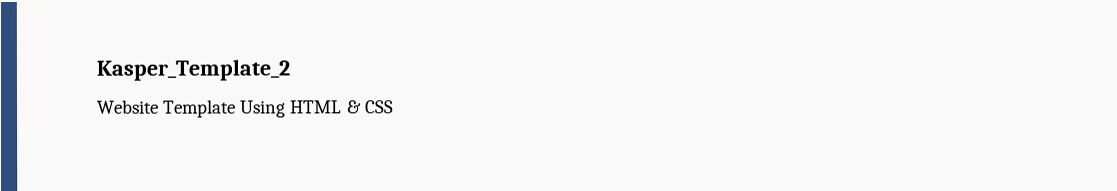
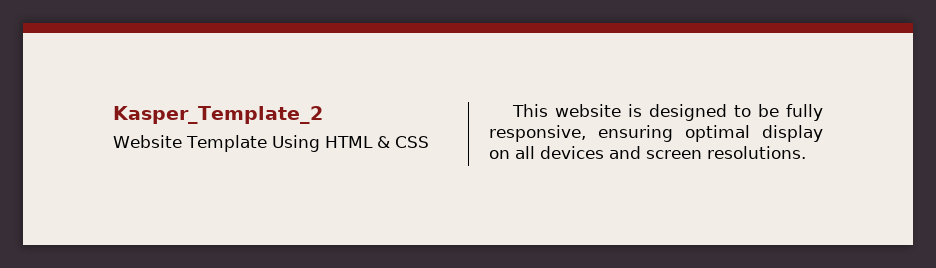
(394, 107) none -> [511,104,823,121] [489,125,823,142] [489,146,806,159] // This website is designed to be fully responsive, ensuring optimal display on all devices and screen resolutions.

